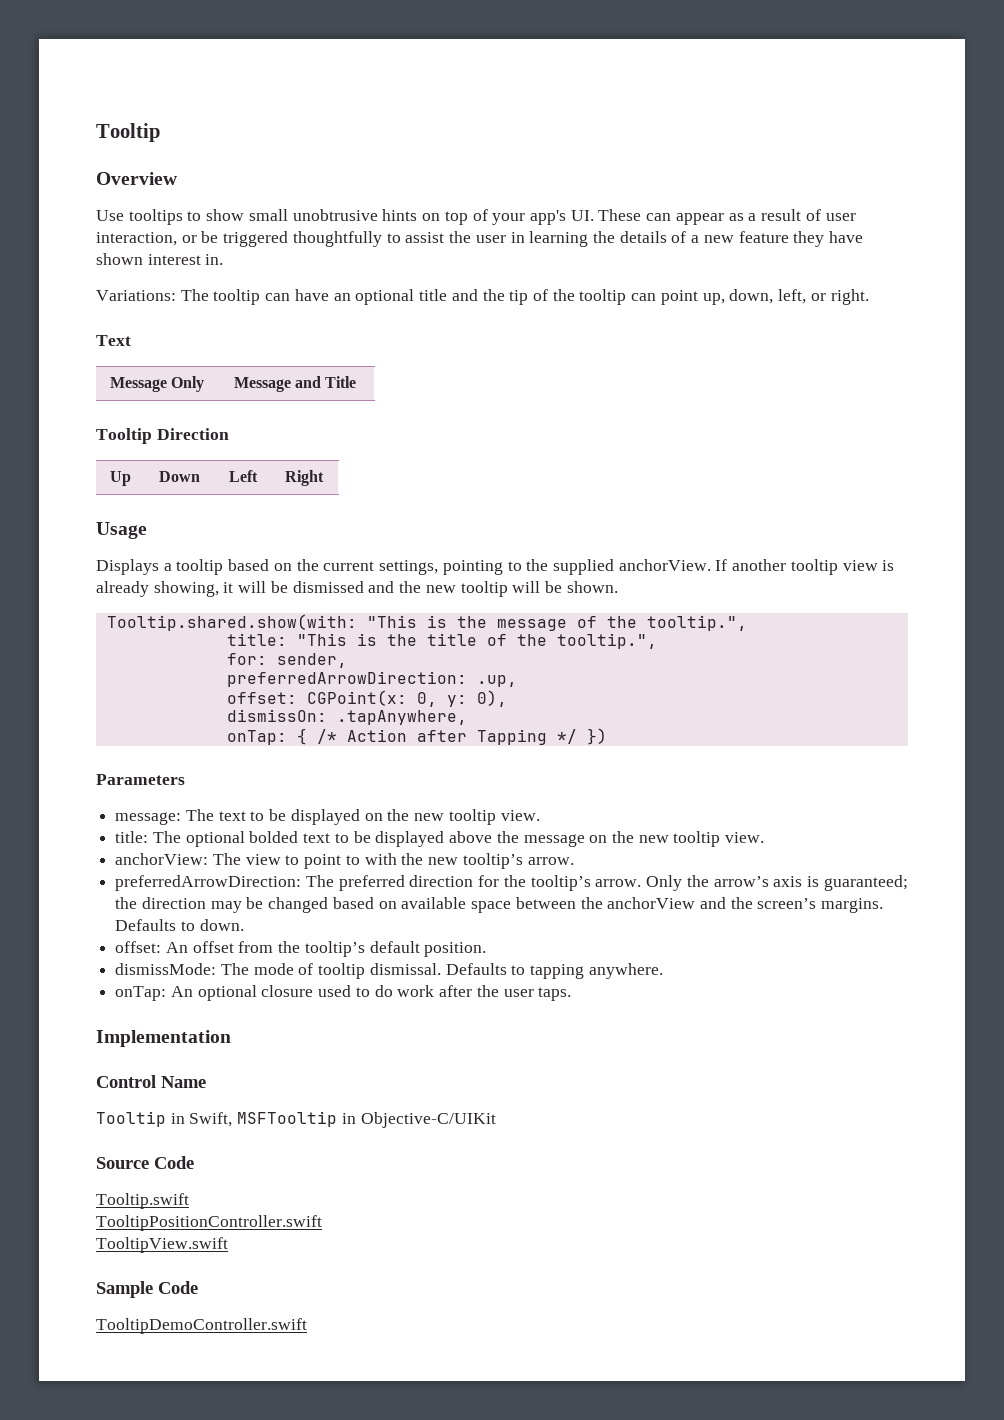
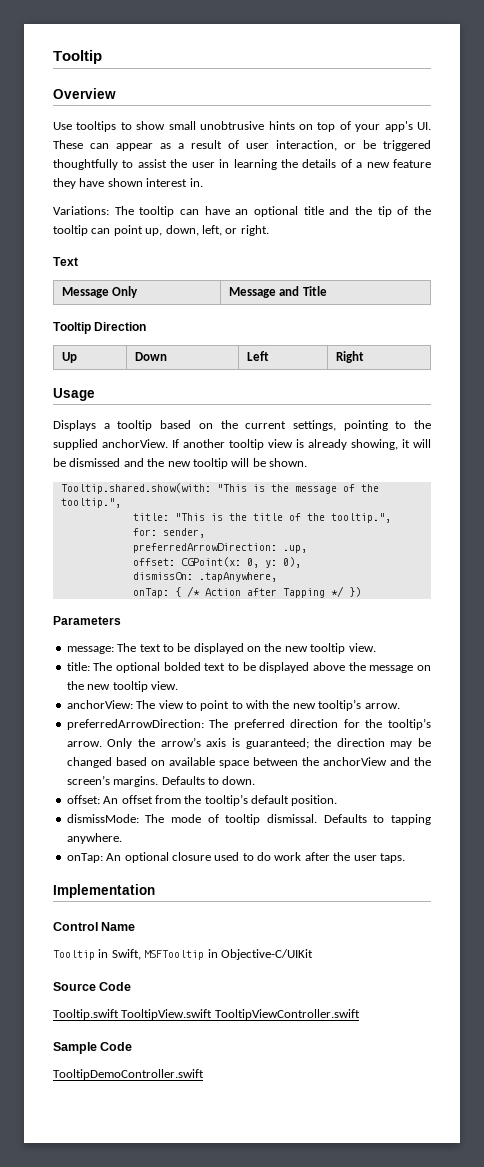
[96,1215,322,1231] // TooltipPositionController.swift // -> (119, 1014) none
(228, 1245) none -> [214,1009,360,1020] TooltipViewController.swift

